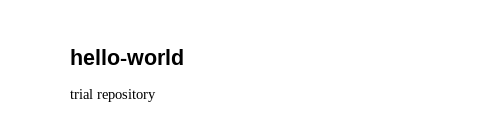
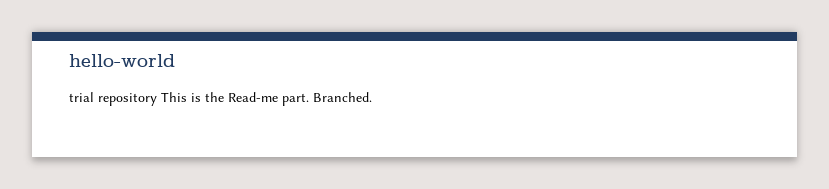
(156, 95) none -> [161,92,372,106] This is the Read-me part. Branched.

